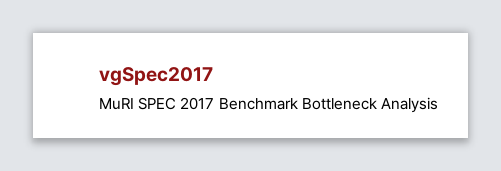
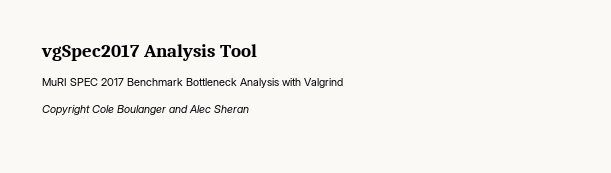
(213, 76) none -> [142,44,257,61] Analysis Tool
(438, 105) none -> [282,78,343,88] [42,105,249,116] with Valgrind // Copyright Cole Boulanger and Alec Sheran

